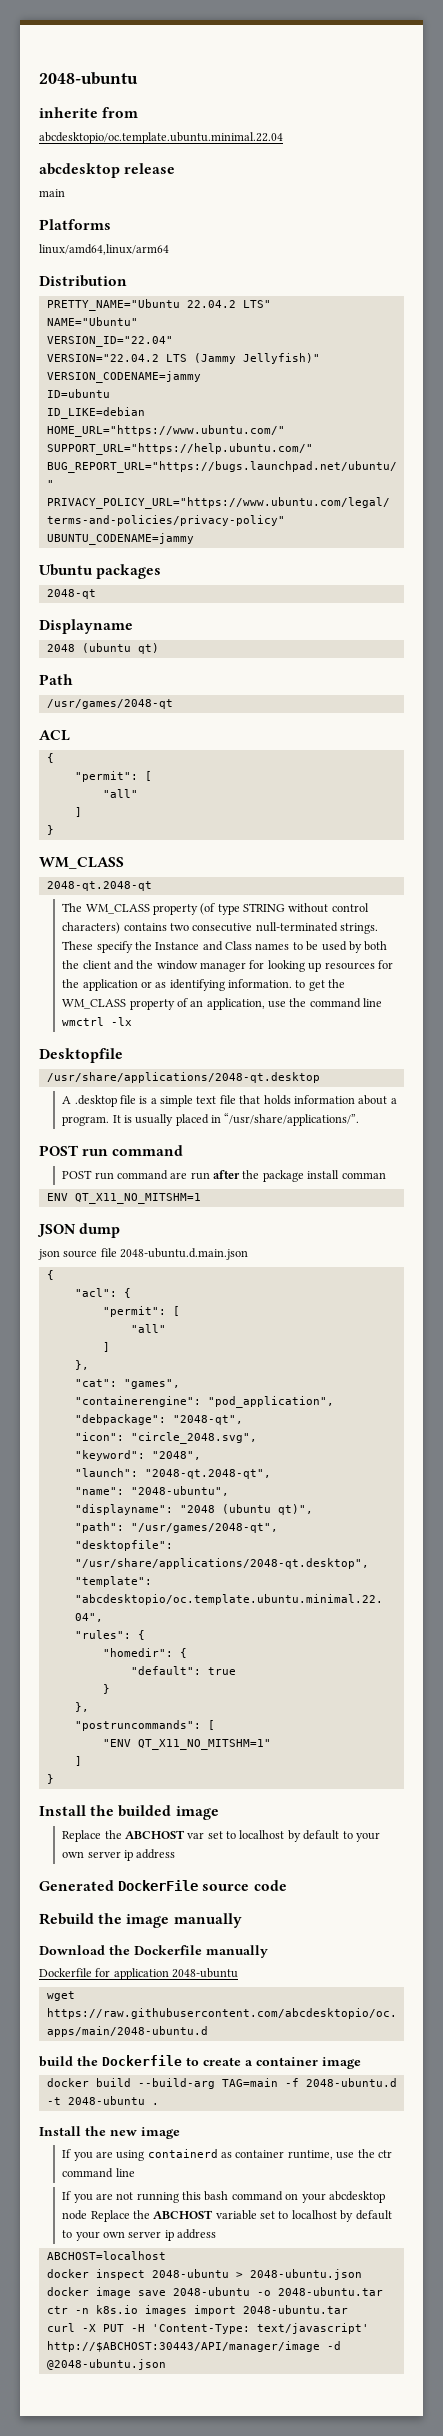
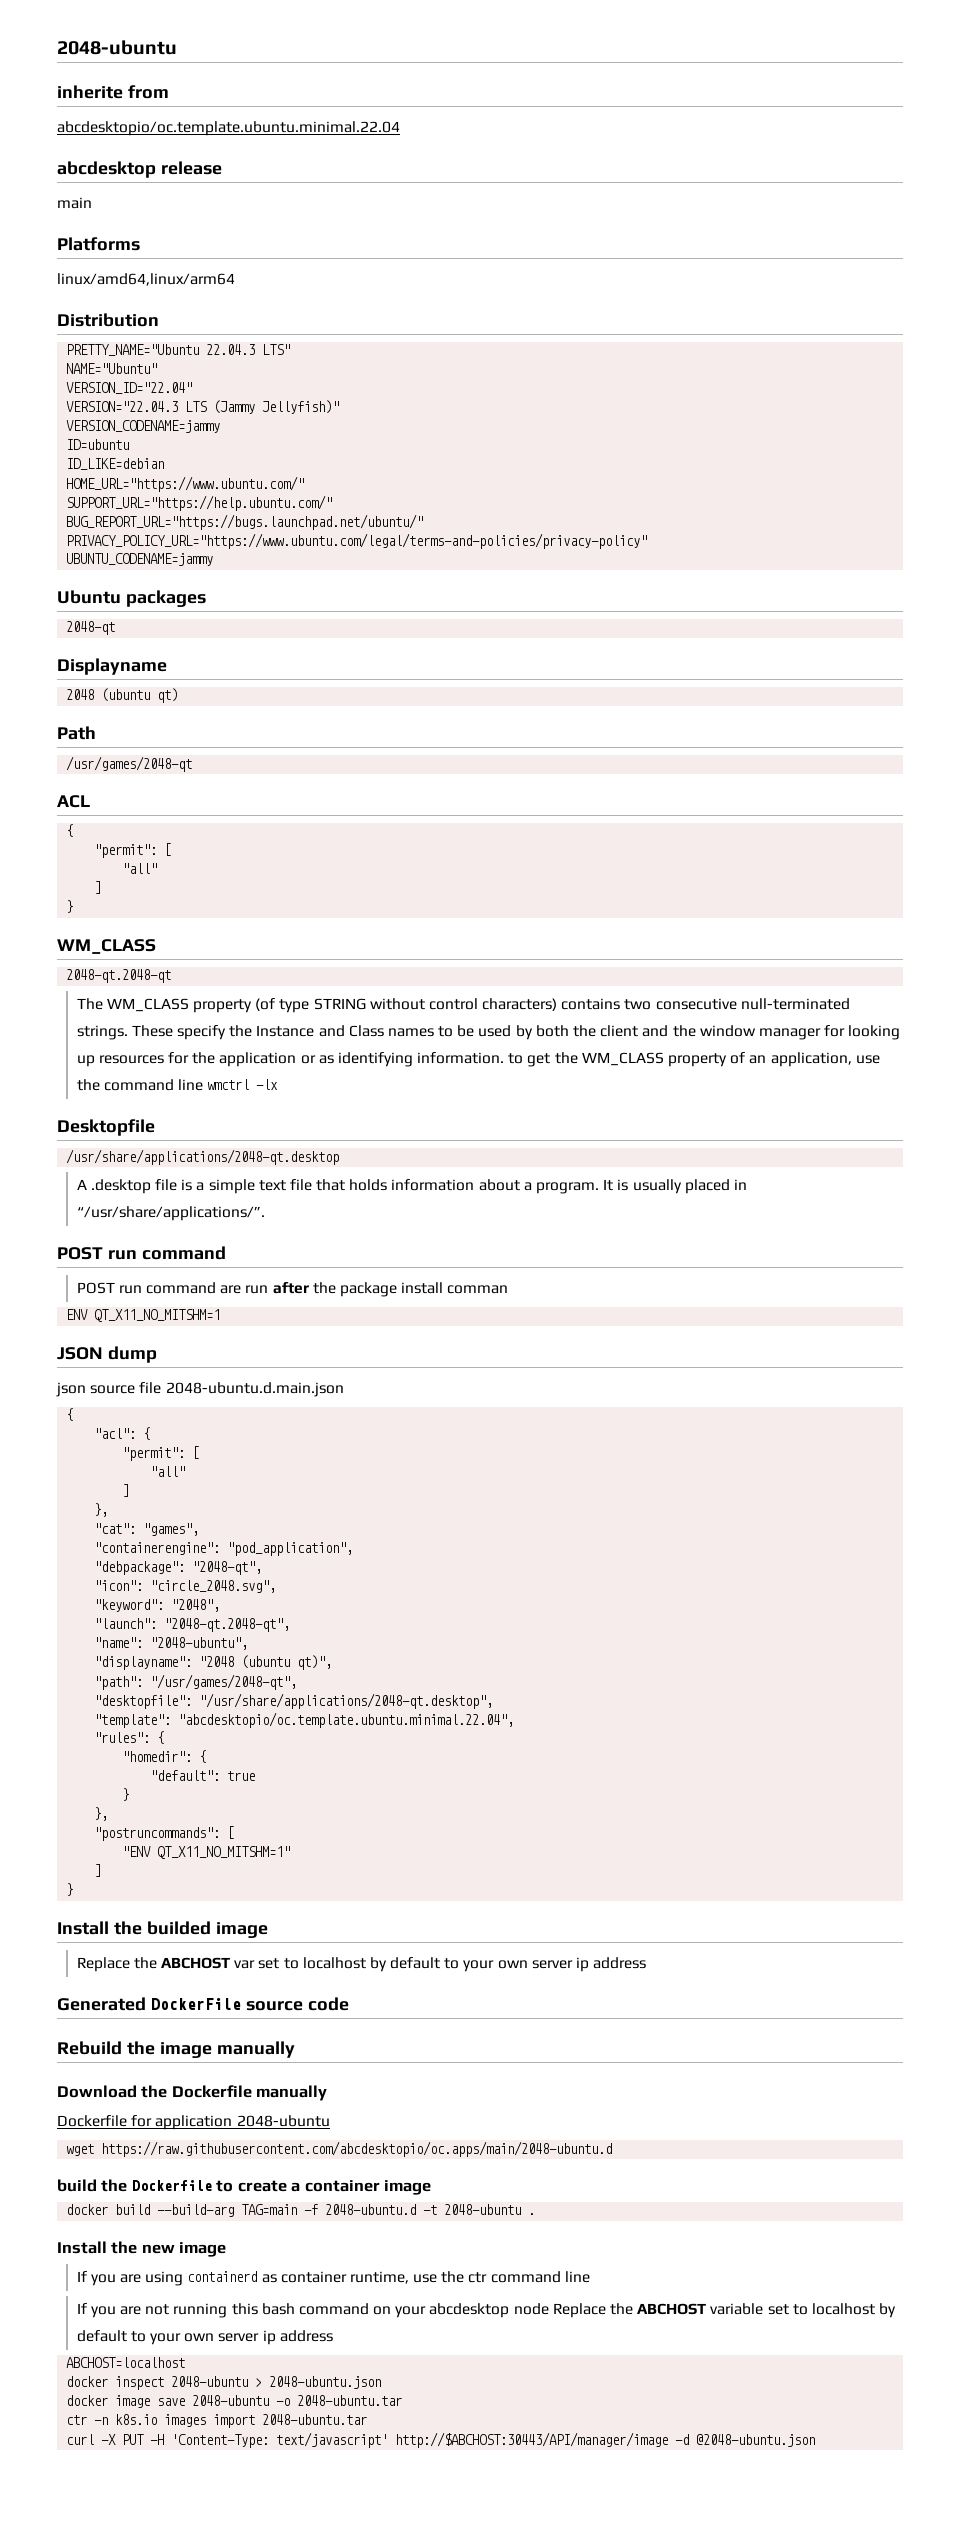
[186,300,236,308] 22.04.2 -> [206,344,256,355] 22.04.3
[46,354,159,362] VERSION="22.04.2 -> [66,401,179,412] VERSION="22.04.3

